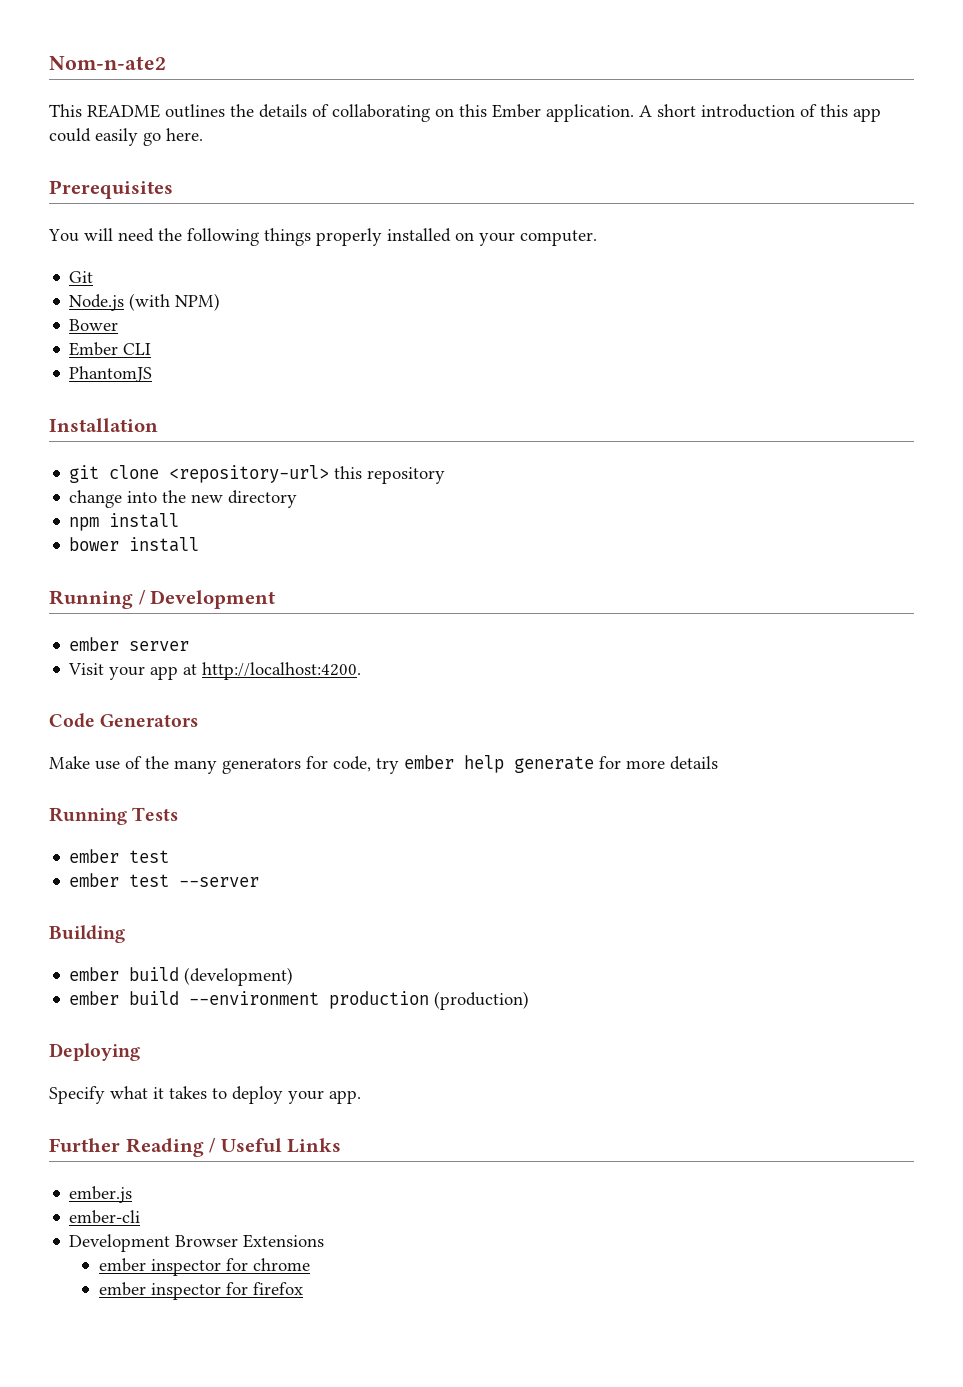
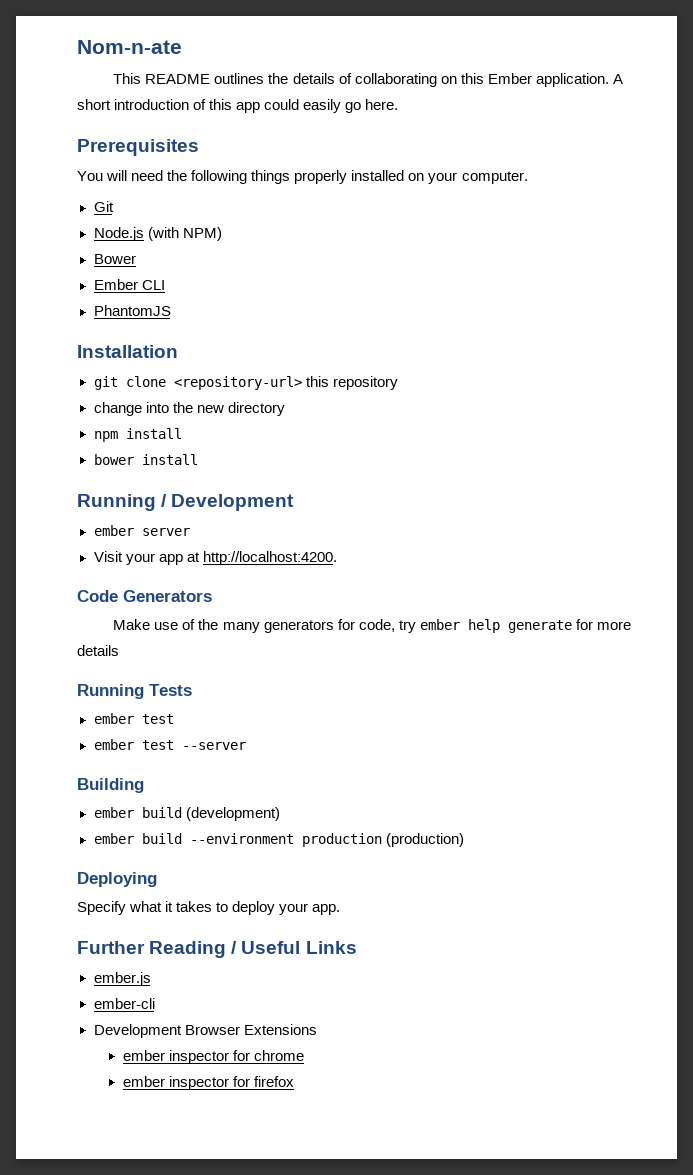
[49,56,166,70] Nom-n-ate2 -> [77,40,182,54] Nom-n-ate

